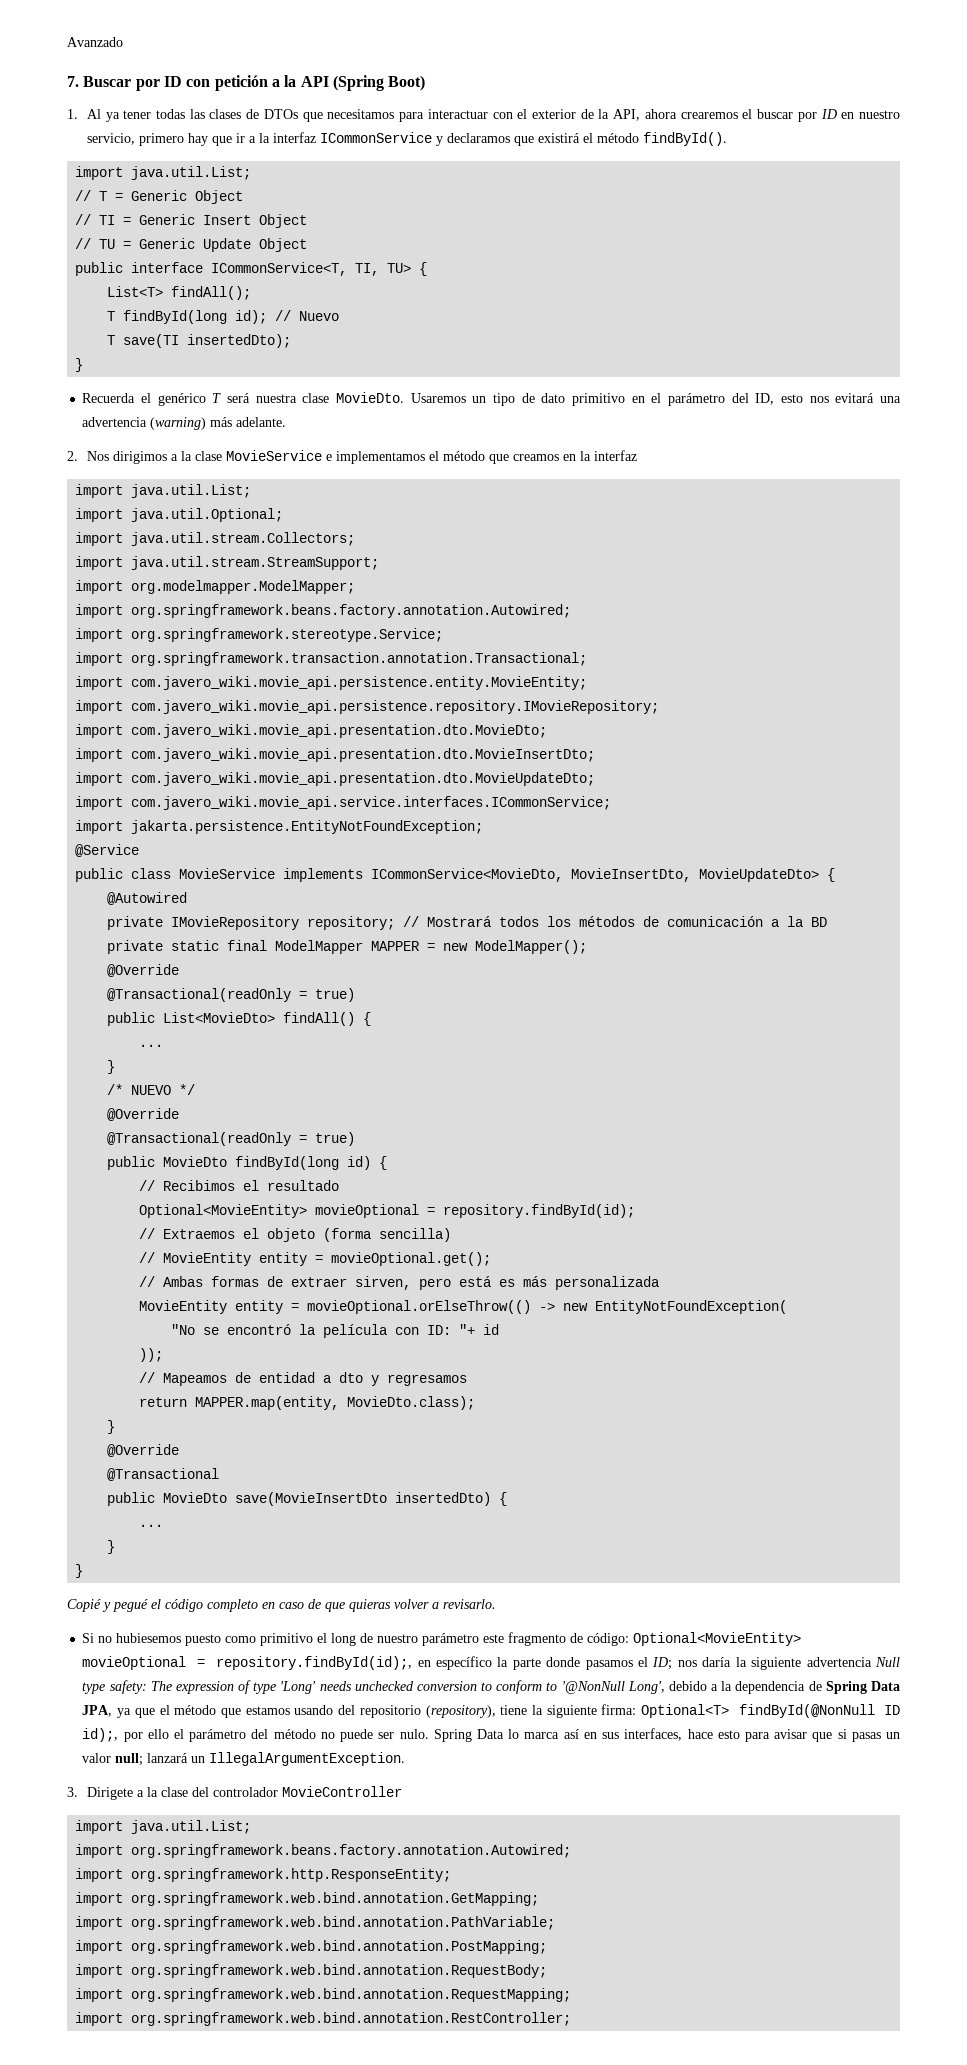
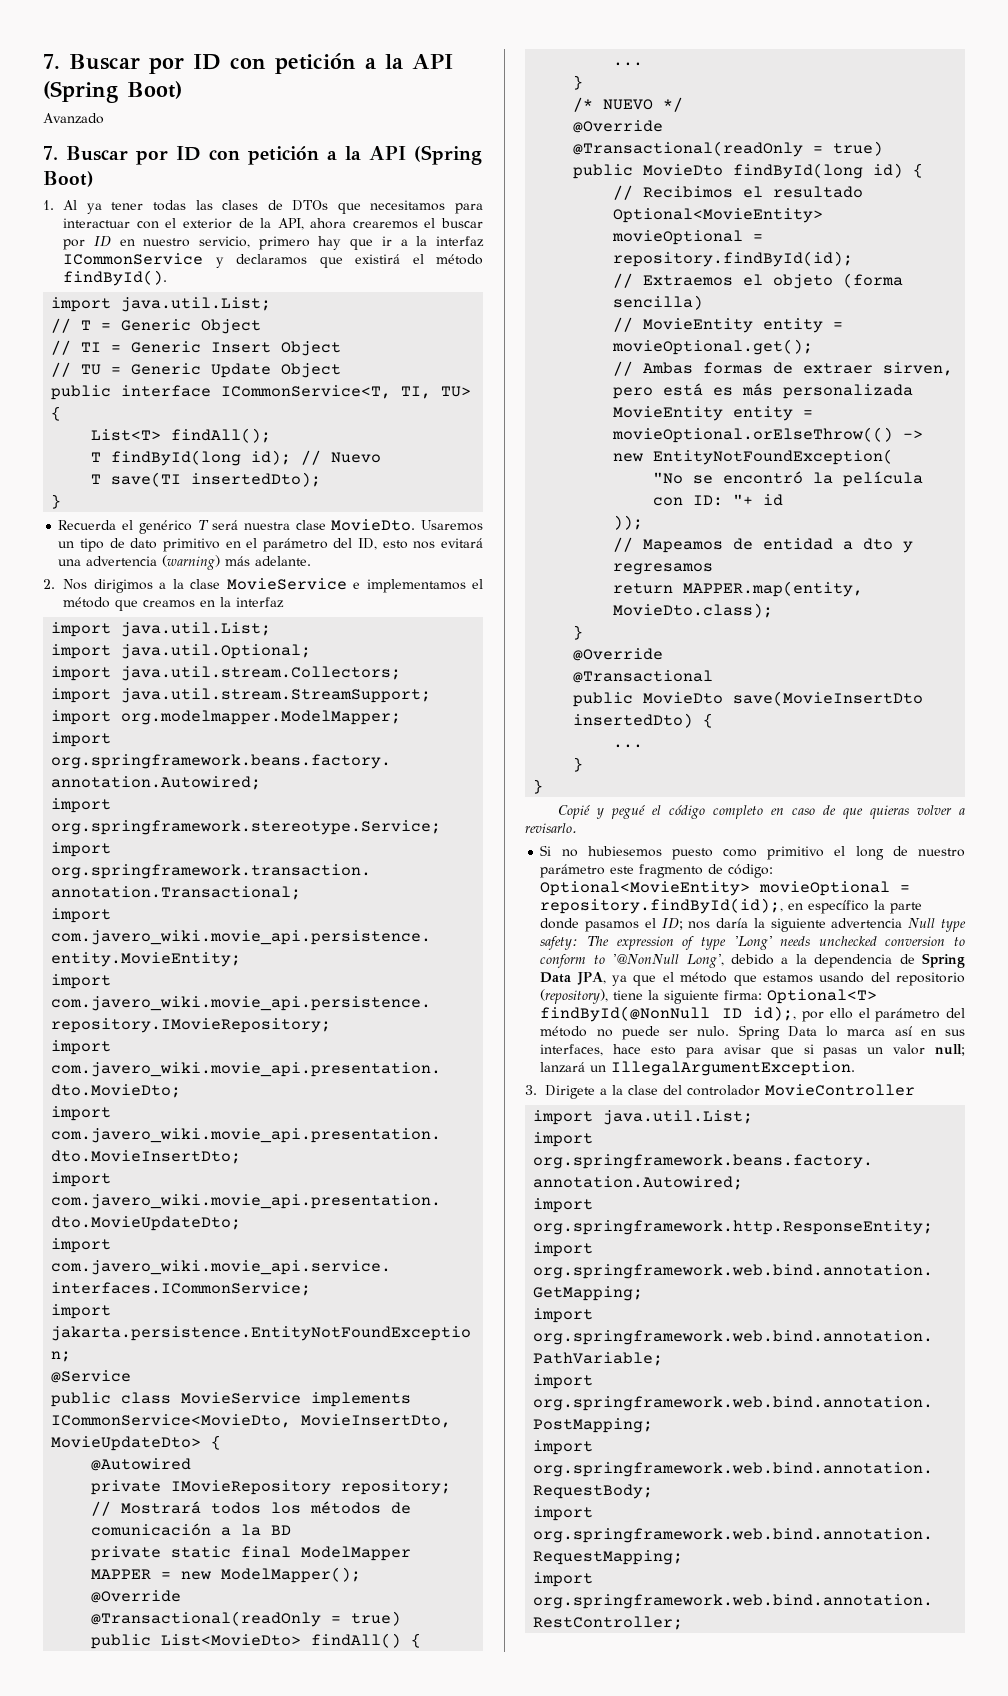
(67, 42) none -> [43,53,453,74] [43,81,182,103] 7. Buscar por ID con petición a la API (Spring Boot) //

